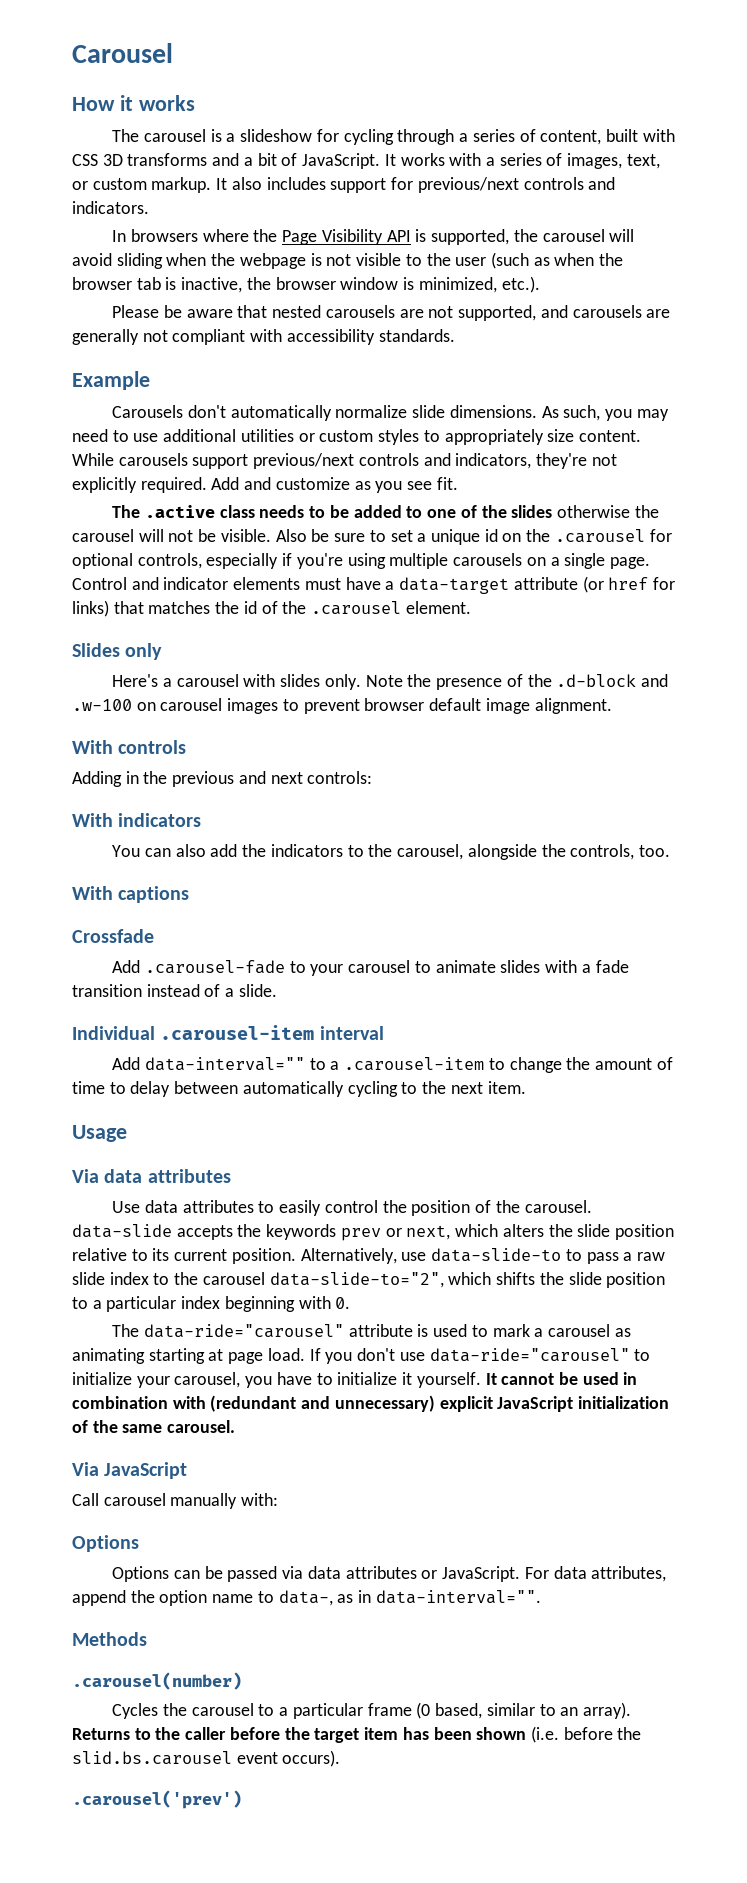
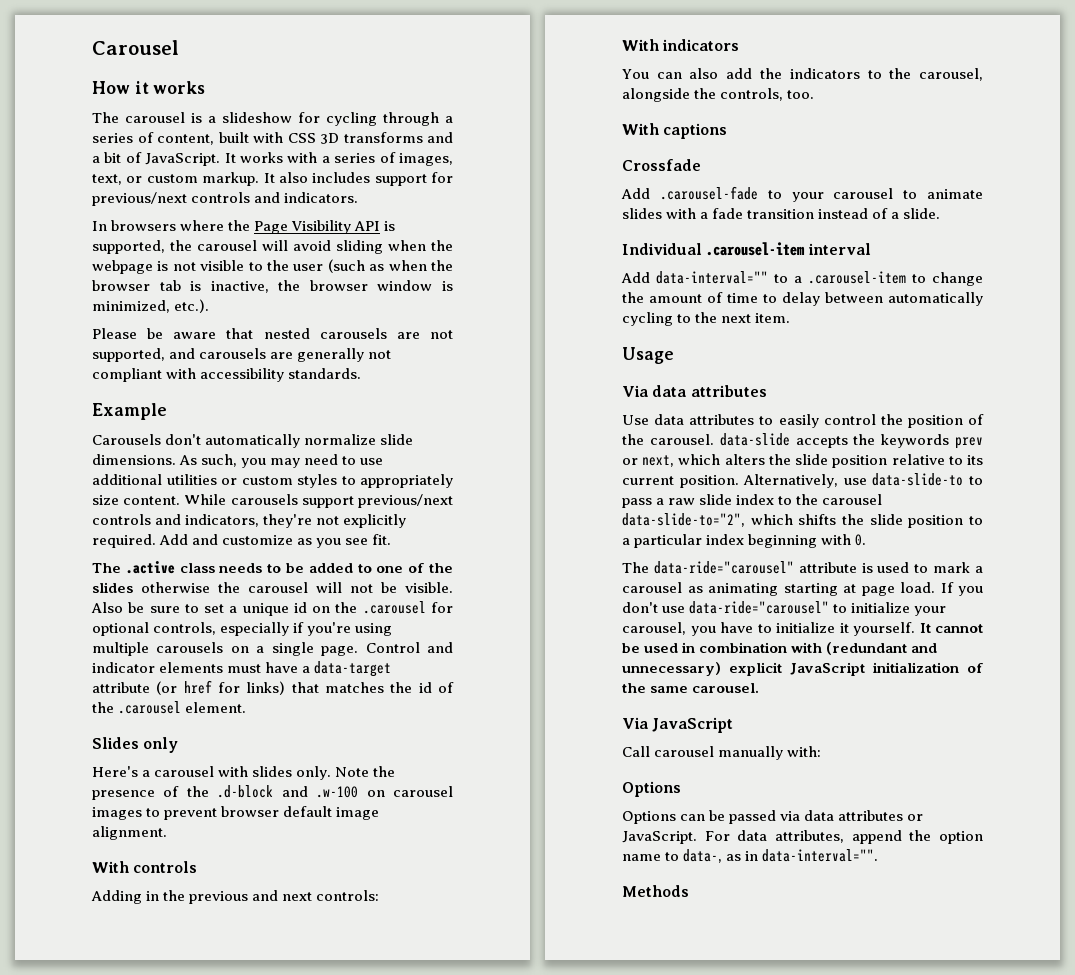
[72,1672,242,1690] [112,1702,632,1719] [72,1726,642,1743] [72,1750,341,1767] [72,1790,242,1809] // .carousel(number) // Cycles the carousel to a particular frame (0 based, similar to an array). Returns to the caller before the target item has been shown (i.e. before the slid.bs.carousel event occurs). // .carousel('prev') -> (689, 891) none

